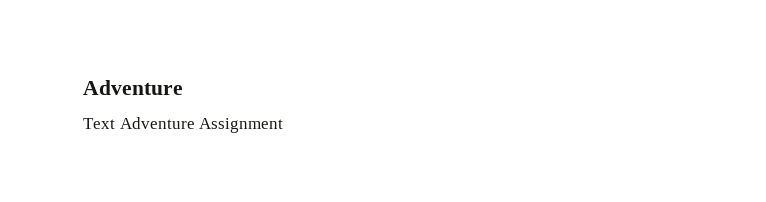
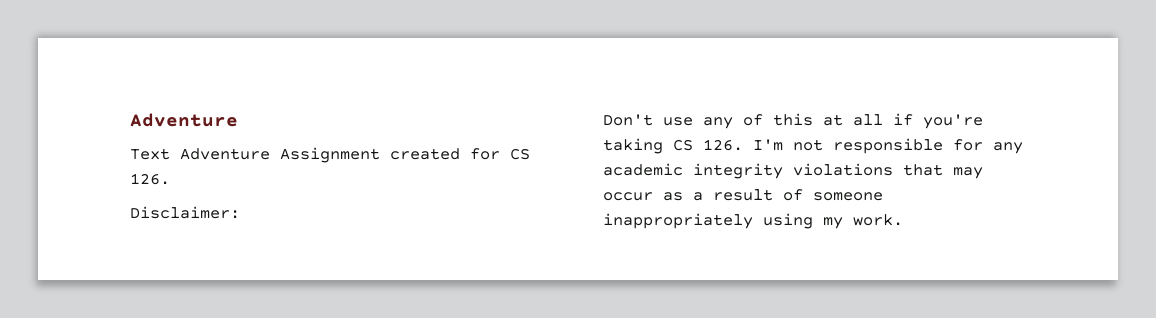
(284, 125) none -> [390,148,530,160] [130,173,170,185] [130,206,240,219] [603,113,983,129] [603,138,1023,154] [603,163,983,179] [603,189,883,201] [603,213,903,229] created for CS 126. // Disclaimer: // Don't use any of this at all if you're taking CS 126. I'm not responsible for any academic integrity violations that may occur as a result of someone inappropriately using my work.

